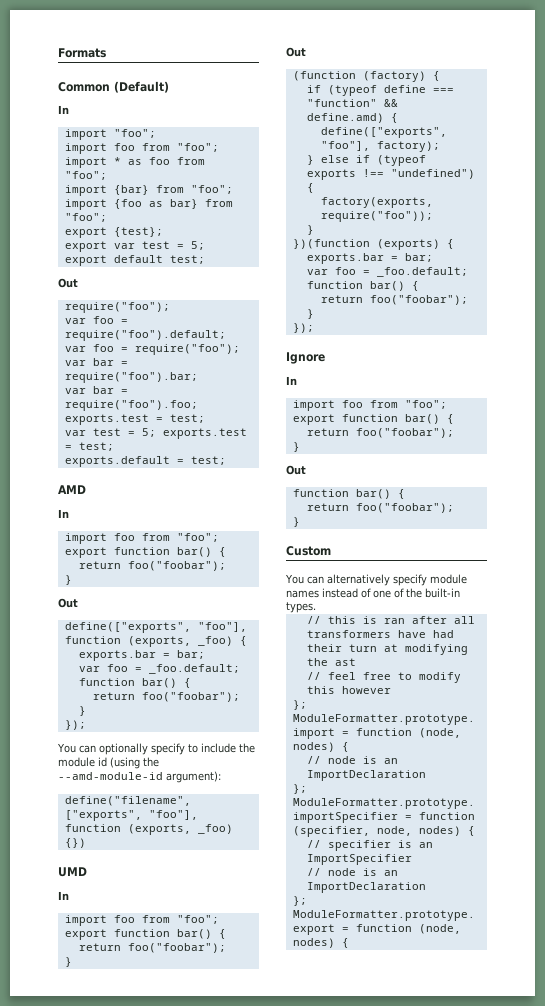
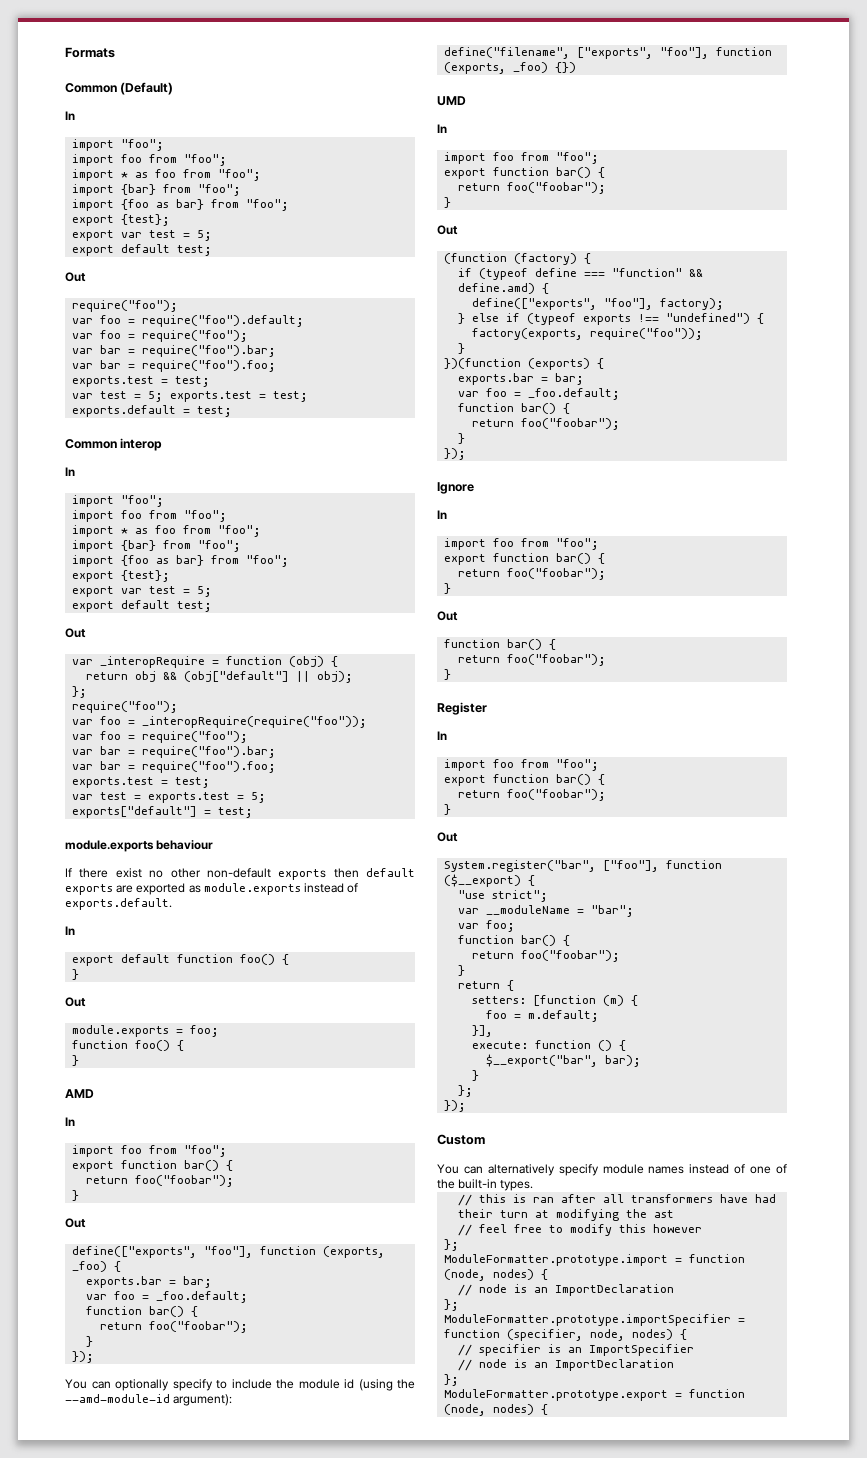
(226, 460) none -> [65,438,163,451] [65,467,75,476] [72,495,165,507] [72,510,228,522] [72,525,262,537] [72,540,242,552] [72,555,290,567] [72,570,171,582] [72,586,213,597] [72,600,213,612] [65,628,86,638] [72,656,339,668] [86,671,354,683] [72,686,88,698] [72,701,179,713] [72,716,368,728] [72,731,249,743] [72,746,277,758] [72,761,277,773] [72,777,211,788] [72,792,267,803] [72,806,254,818] [65,840,214,852] [65,868,415,880] [65,883,359,895] [65,898,172,910] [65,926,75,935] [72,954,290,966] [72,969,80,980] [65,997,86,1007] [72,1025,220,1037] [72,1040,185,1051] [72,1055,80,1066] // Common interop // In // import "foo"; // import foo from "foo"; // import * as foo from "foo"; // import {bar} from "foo"; // import {foo as bar} from "foo"; // export {test}; // export var test = 5; // export default test; // Out // var _interopRequire = function (obj) { // return obj && (obj["default"] || obj); // }; // require("foo"); // var foo = _interopRequire(require("foo")); // var foo = require("foo"); // var bar = require("foo").bar; // var bar = require("foo").foo; // exports.test = test; // var test = exports.test = 5; // exports["default"] = test; // module.exports behaviour // If there exist no other non-default exports then default exports are exported as module.exports instead of exports.default. // In // export default function foo() { // } // Out // module.exports = foo; // function foo() { // }
(300, 522) none -> [437,702,487,715] [437,731,447,740] [444,759,600,771] [444,774,606,786] [458,789,607,801] [444,804,452,815] [437,832,458,842] [444,860,723,872] [444,874,536,887] [458,890,549,902] [458,905,635,917] [458,920,516,932] [458,935,571,946] [472,950,621,962] [458,965,466,976] [458,980,515,991] [472,995,639,1006] [486,1010,600,1022] [472,1025,494,1037] [472,1040,627,1051] [486,1054,642,1067] [472,1070,480,1081] [458,1085,474,1097] [444,1100,467,1112] // Register // In // import foo from "foo"; // export function bar() { // return foo("foobar"); // } // Out // System.register("bar", ["foo"], function ($__export) { // "use strict"; // var __moduleName = "bar"; // var foo; // function bar() { // return foo("foobar"); // } // return { // setters: [function (m) { // foo = m.default; // }], // execute: function () { // $__export("bar", bar); // } // }; // });

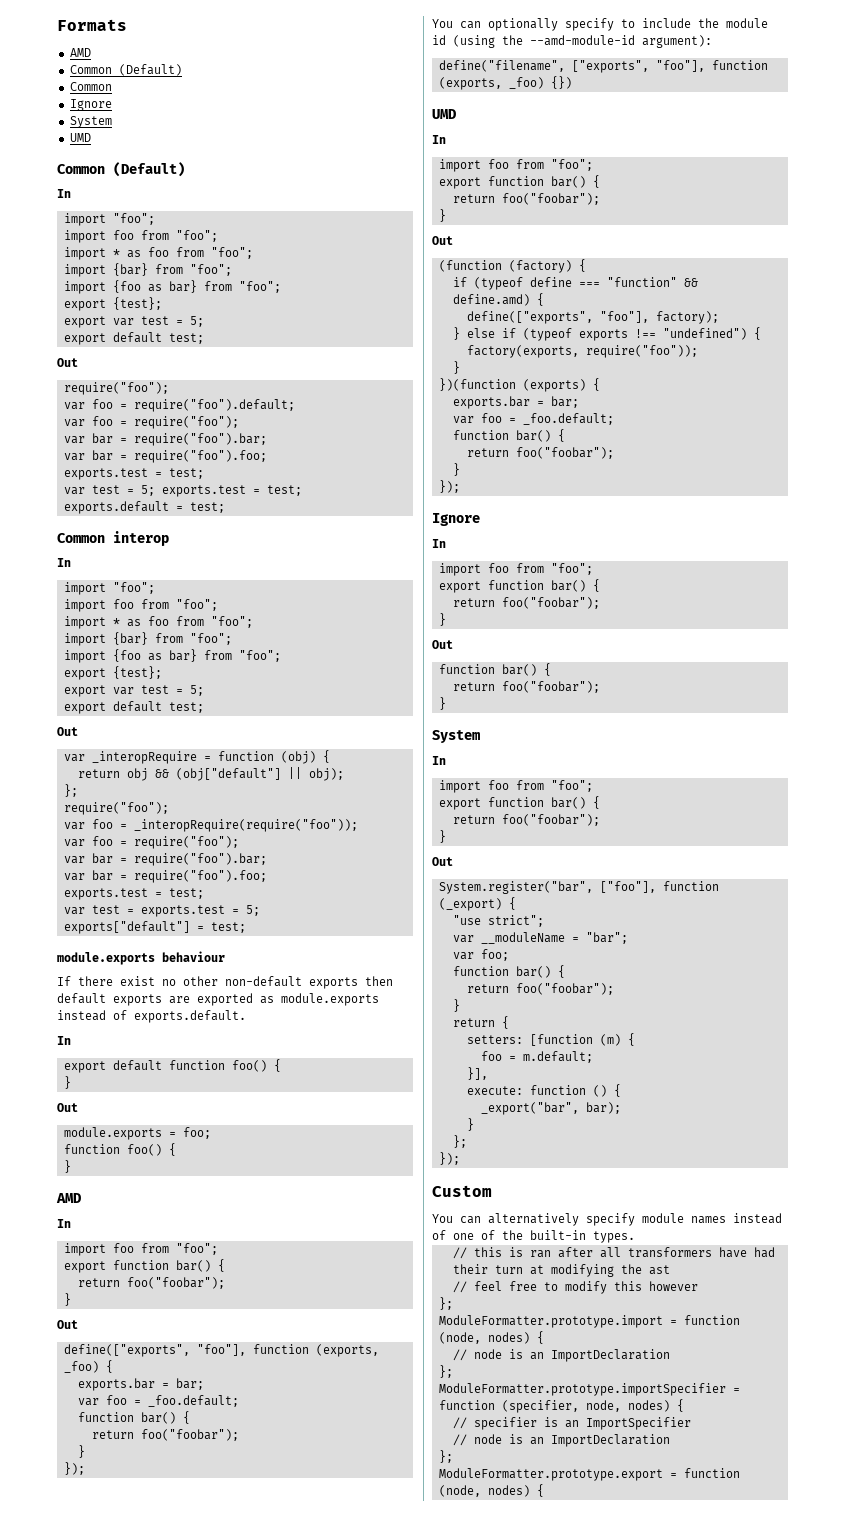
(115, 52) none -> [69,48,91,57] [69,64,182,76] [69,82,112,91] [69,99,112,111] [69,116,112,128] [69,133,91,142] // AMD // Common (Default) // Common // Ignore // System // UMD
[437,702,487,715] Register -> [432,730,480,743] System
[444,874,522,887] ($__export) -> [438,898,502,911] (_export)
[486,1054,599,1067] $__export("bar", -> [480,1102,579,1115] _export("bar",

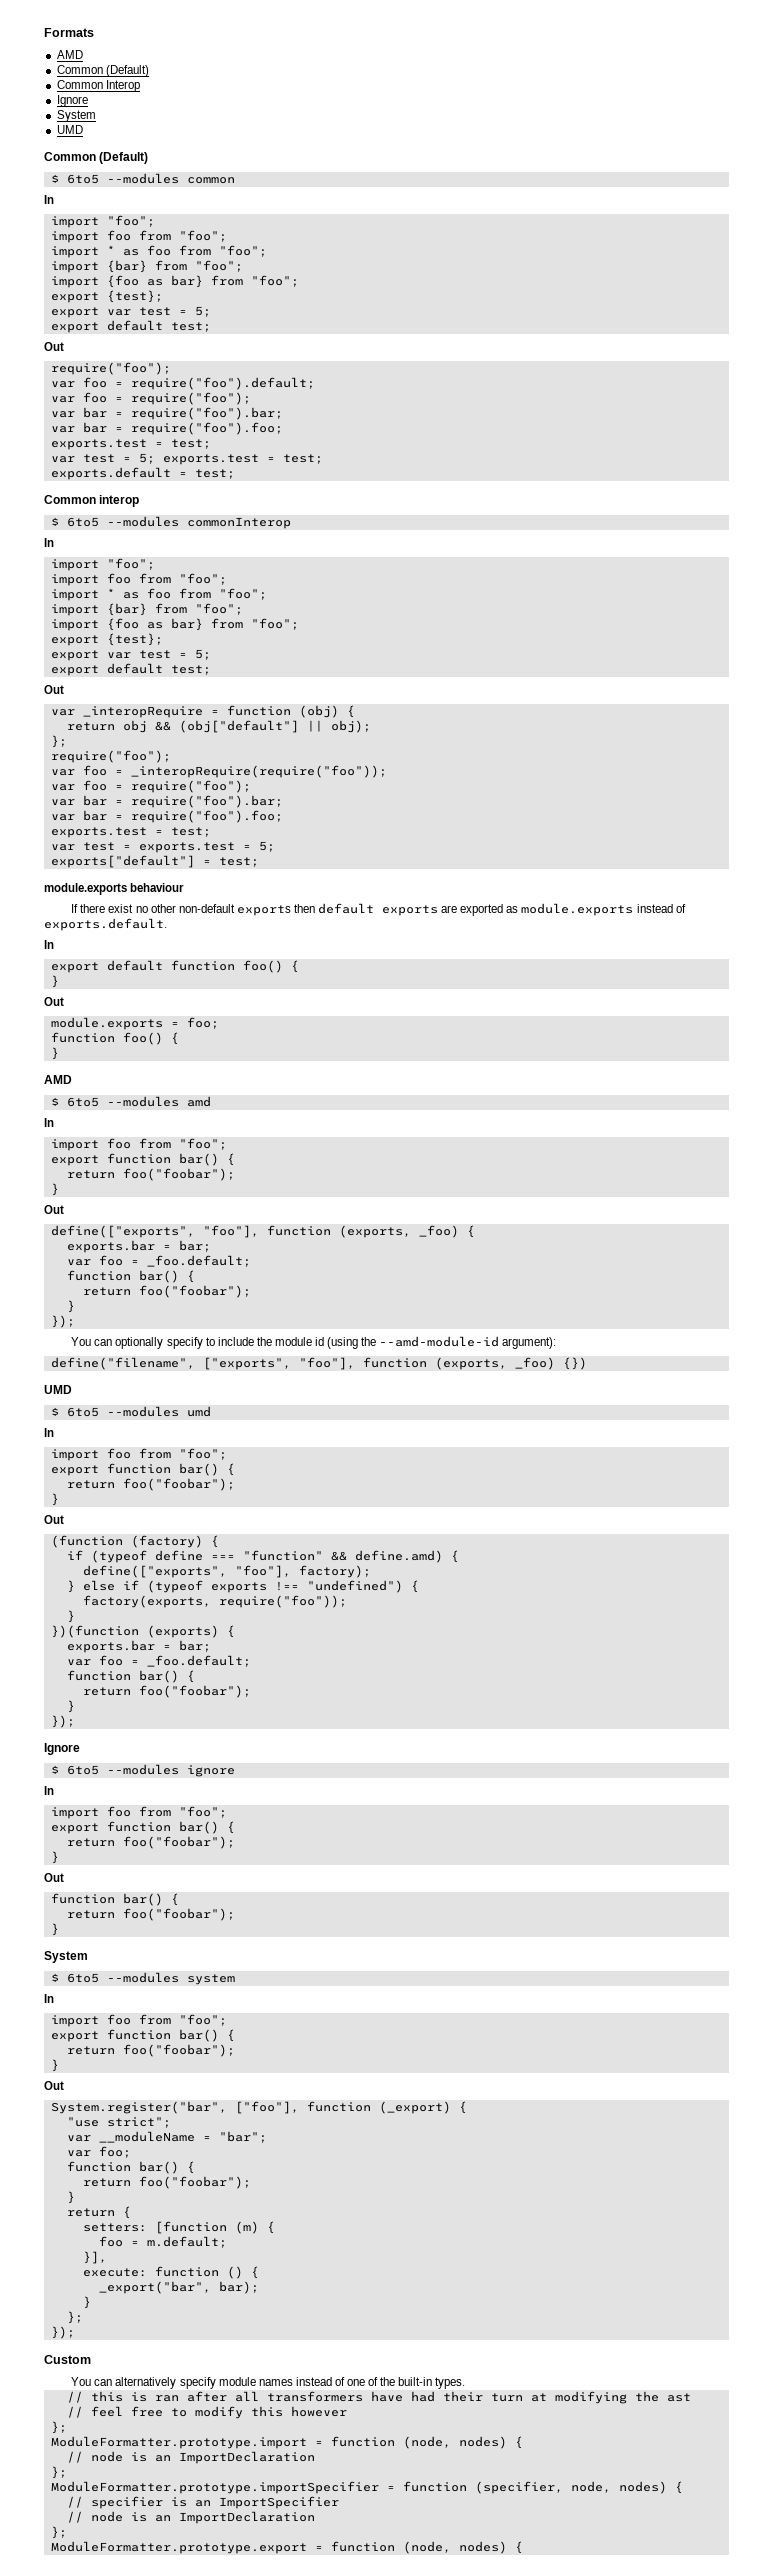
(112, 86) none -> [105,80,140,92] Interop
(185, 169) none -> [50,173,235,184] // $ 6to5 --modules common
(169, 538) none -> [50,516,291,529] // $ 6to5 --modules commonInterop
(81, 1198) none -> [50,1096,211,1107] // $ 6to5 --modules amd
(456, 114) none -> [50,1406,211,1417] // $ 6to5 --modules umd
(480, 519) none -> [50,1764,235,1777] // $ 6to5 --modules ignore
(480, 736) none -> [50,1972,235,1985] // $ 6to5 --modules system

